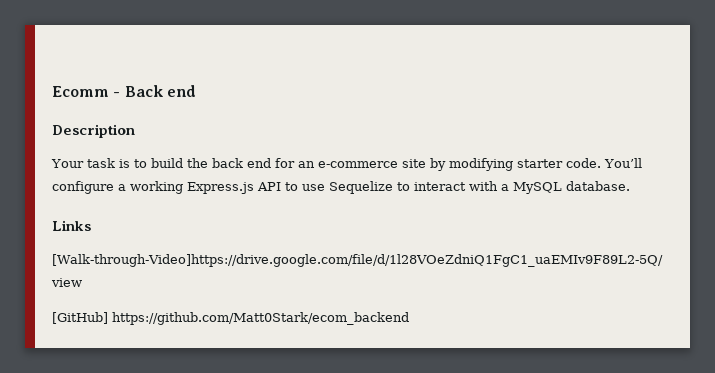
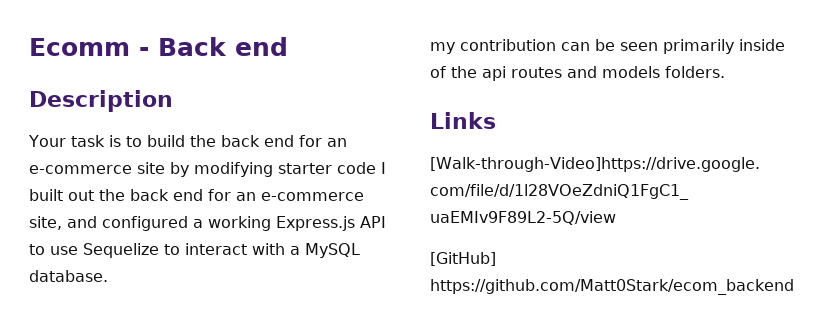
[565,158,642,168] [52,181,114,194] code. You’ll configure -> [337,162,386,174] [29,189,364,201] [29,216,188,231] code I built out the back end for an e-commerce site, and configured
(630, 186) none -> [430,39,785,54] [430,66,725,81] // my contribution can be seen primarily inside of the api routes and models folders.

